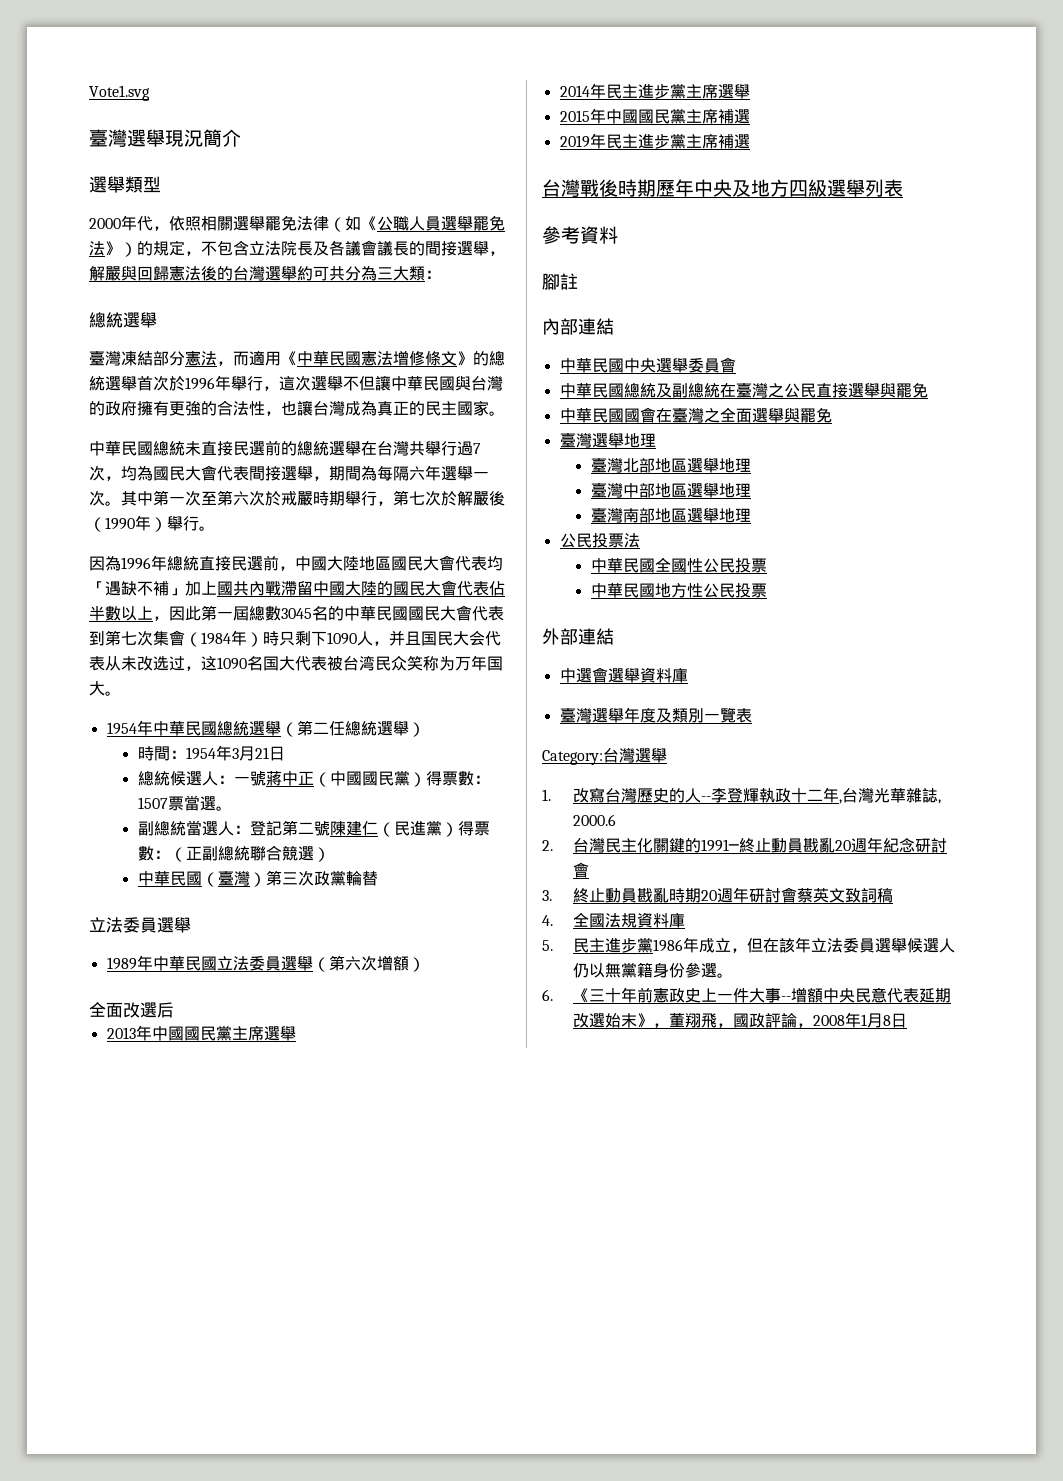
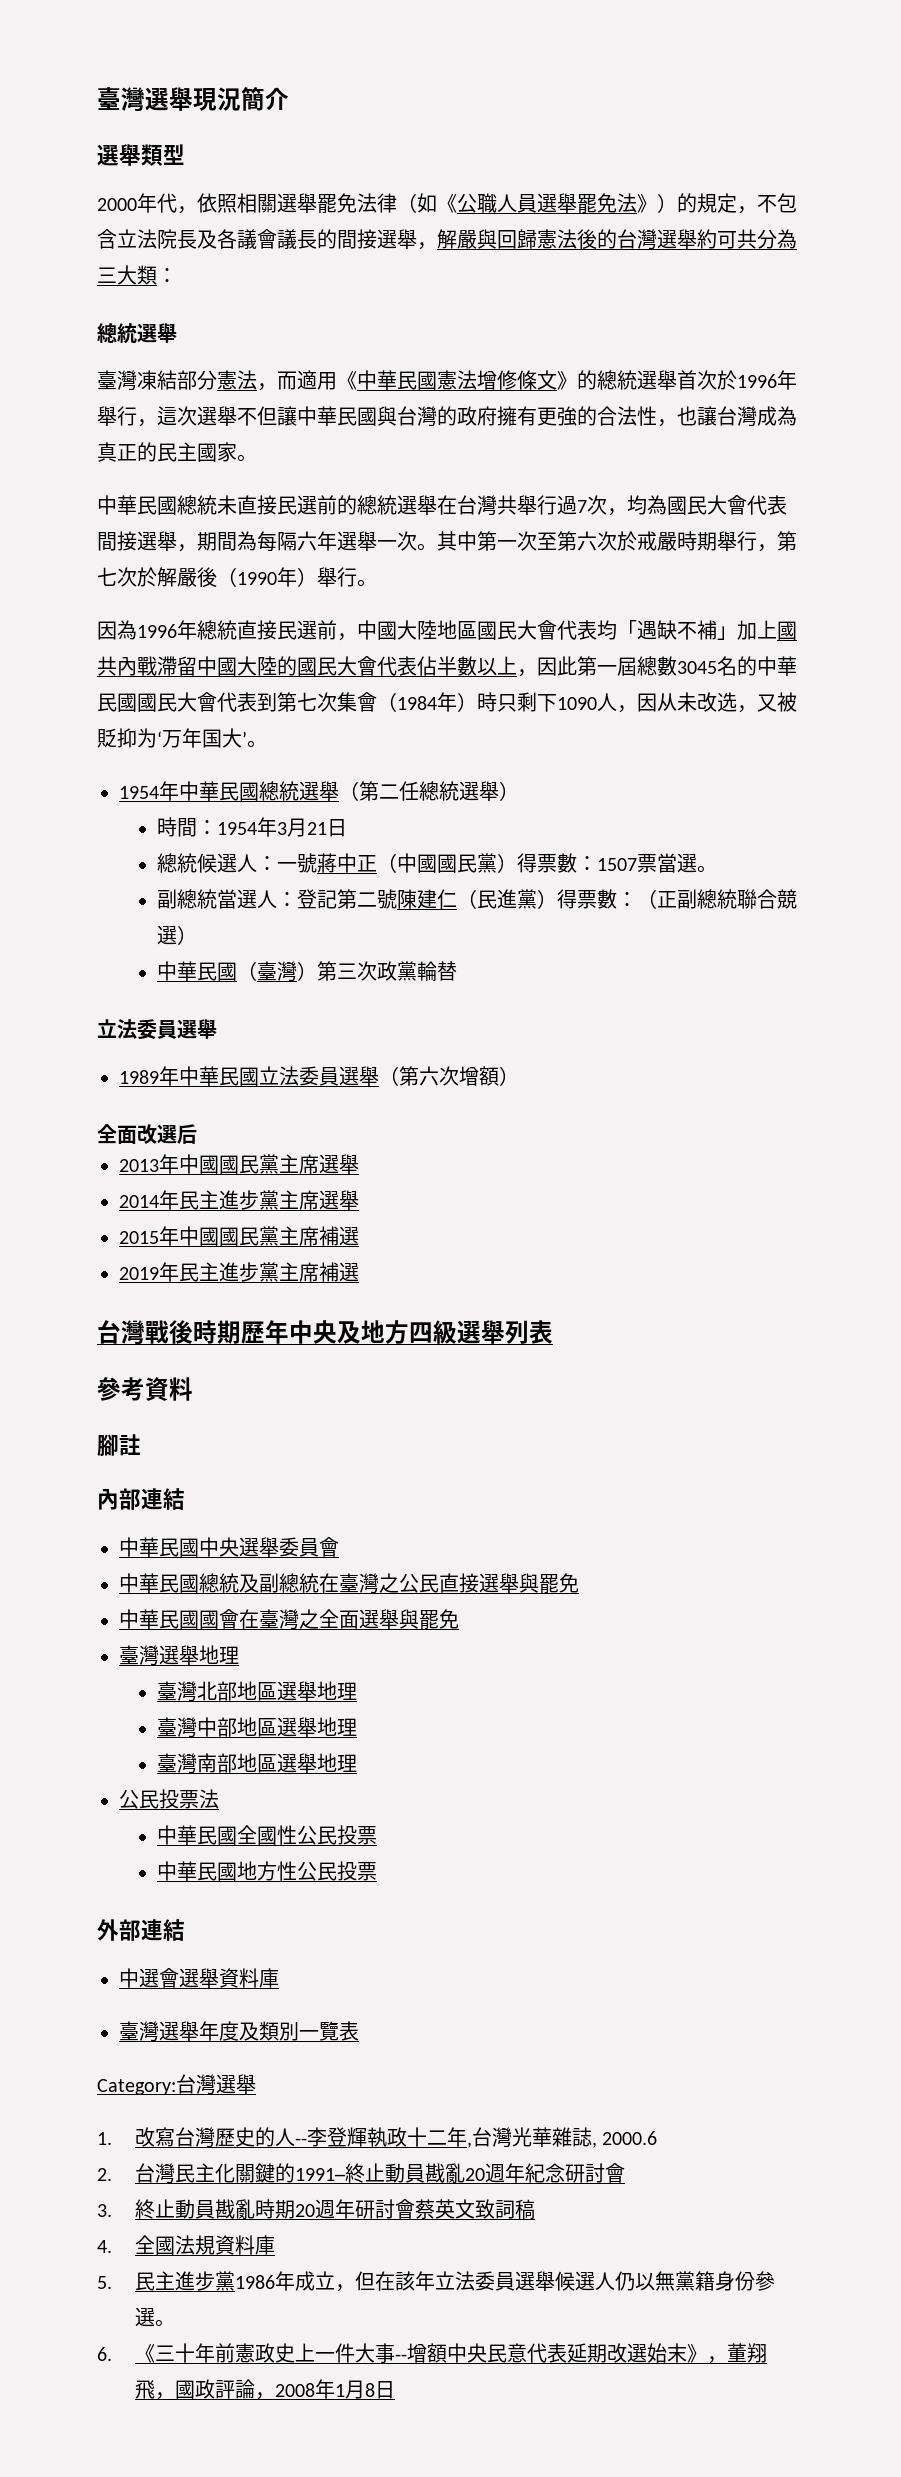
[89,85,150,101] Vote1.svg // -> (97, 98) none
[389,630,501,646] [89,655,455,671] 并且国民大会代表从未改选过，这1090名国大代表被台湾民众笑称为 -> [637,692,797,713] [97,728,162,748] 因从未改选，又被貶抑为‘
(105, 688) none -> [242,731,247,746] ’

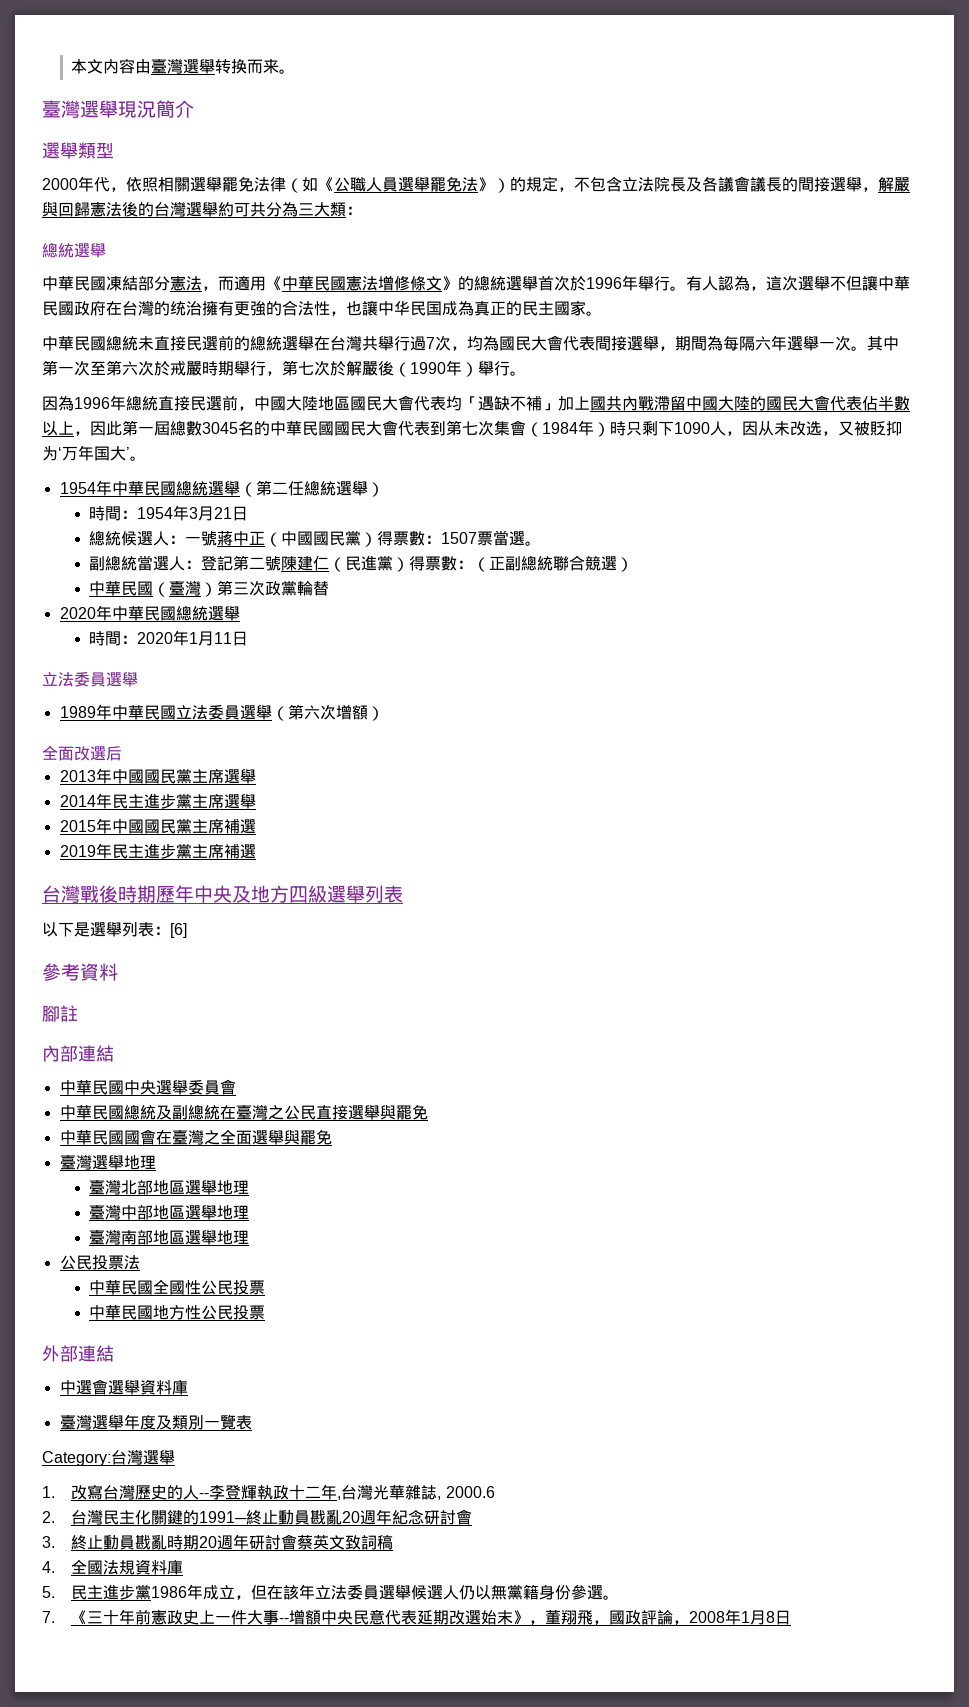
(97, 98) none -> [71,58,296,74] 本文内容由臺灣選舉转换而来。 //
[97,370,137,391] 臺灣 -> [42,276,106,291] 中華民國
(137, 416) none -> [670,276,750,291] 。有人認為
[377,406,497,427] 與台灣的政府 -> [74,301,202,316] 政府在台灣的统治
[717,406,757,427] 台灣 -> [378,301,442,316] 中华民国
(457, 971) none -> [59,605,240,621] [89,630,249,646] // 2020年中華民國總統選舉 // 時間：2020年1月11日
(553, 1332) none -> [42,922,187,938] // 以下是選舉列表：[6]
[97,2347,112,2361] 6. -> [42,1611,55,1623] 7.

